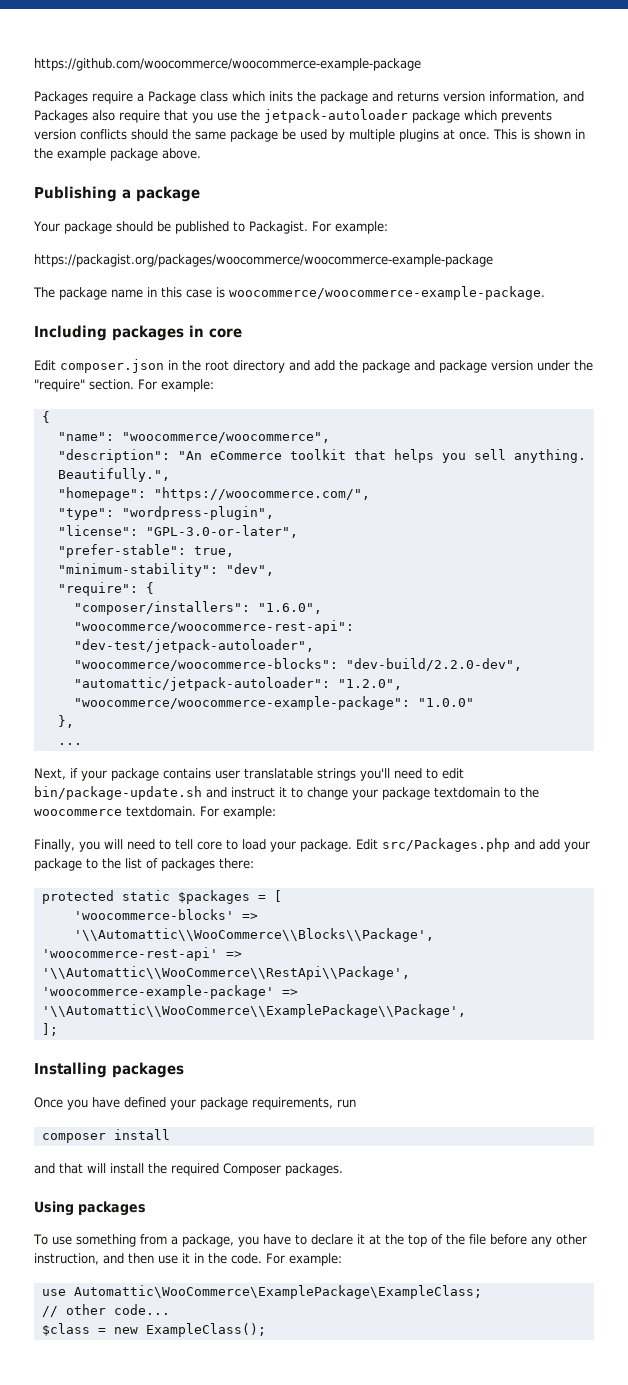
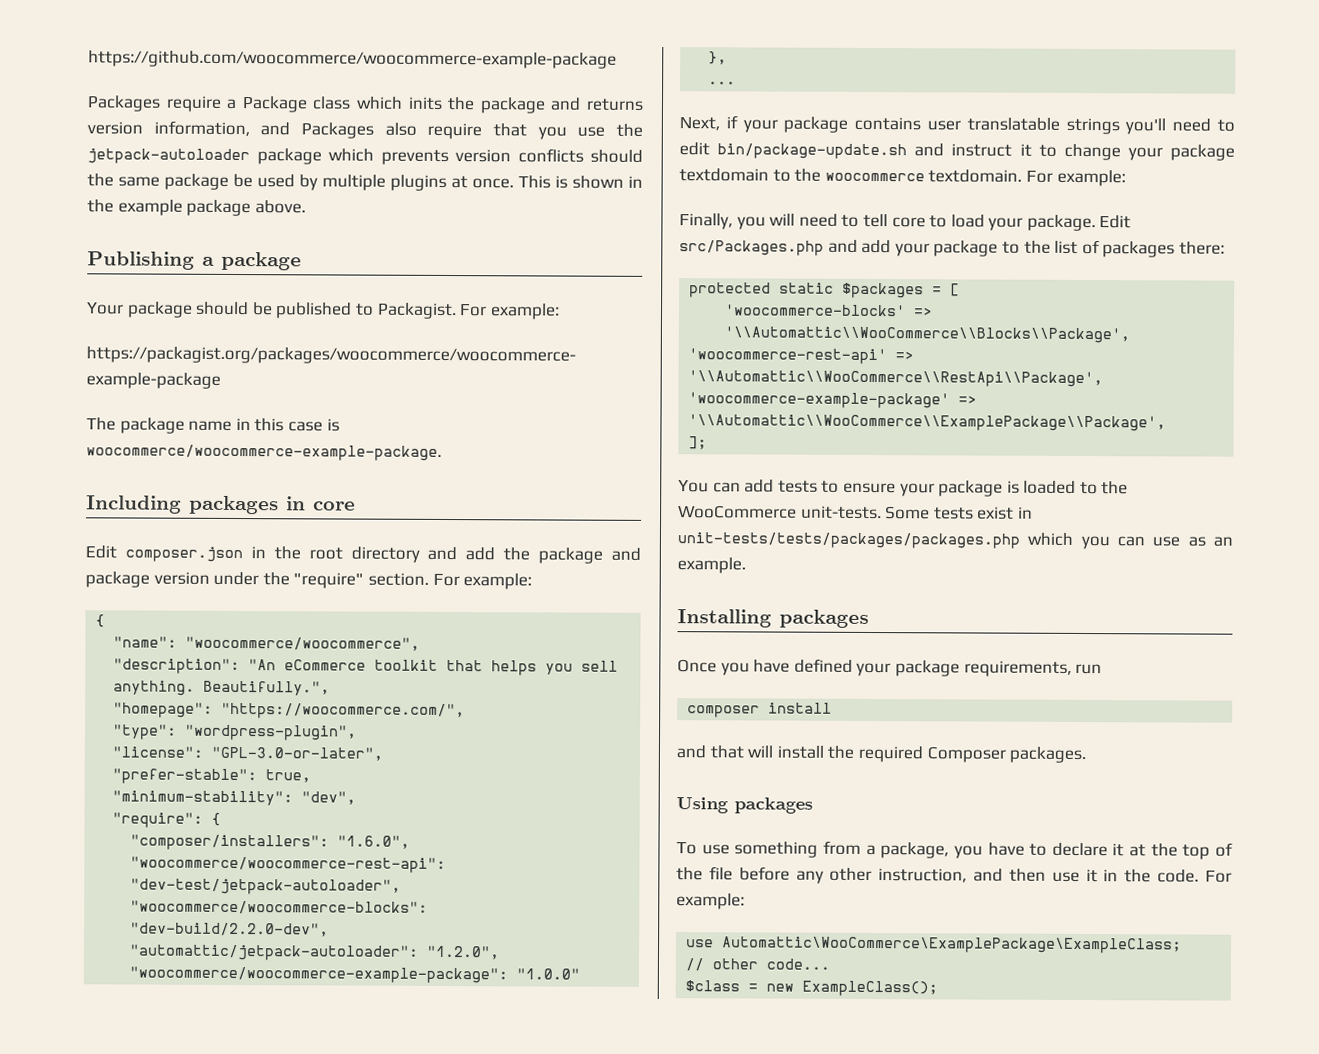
(58, 1029) none -> [678,479,1129,497] [678,505,1033,520] [677,532,1233,550] [677,557,746,574] // You can add tests to ensure your package is loaded to the WooCommerce unit-tests. Some tests exist in unit-tests/tests/packages/packages.php which you can use as an example.

